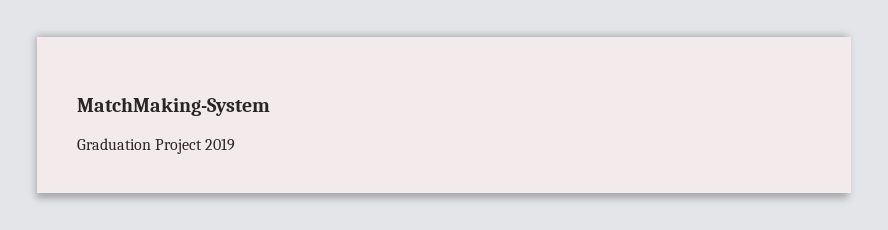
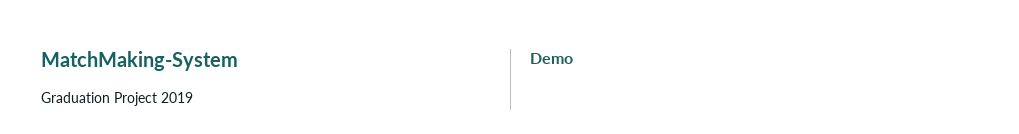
(236, 144) none -> [530,53,573,64] // Demo

